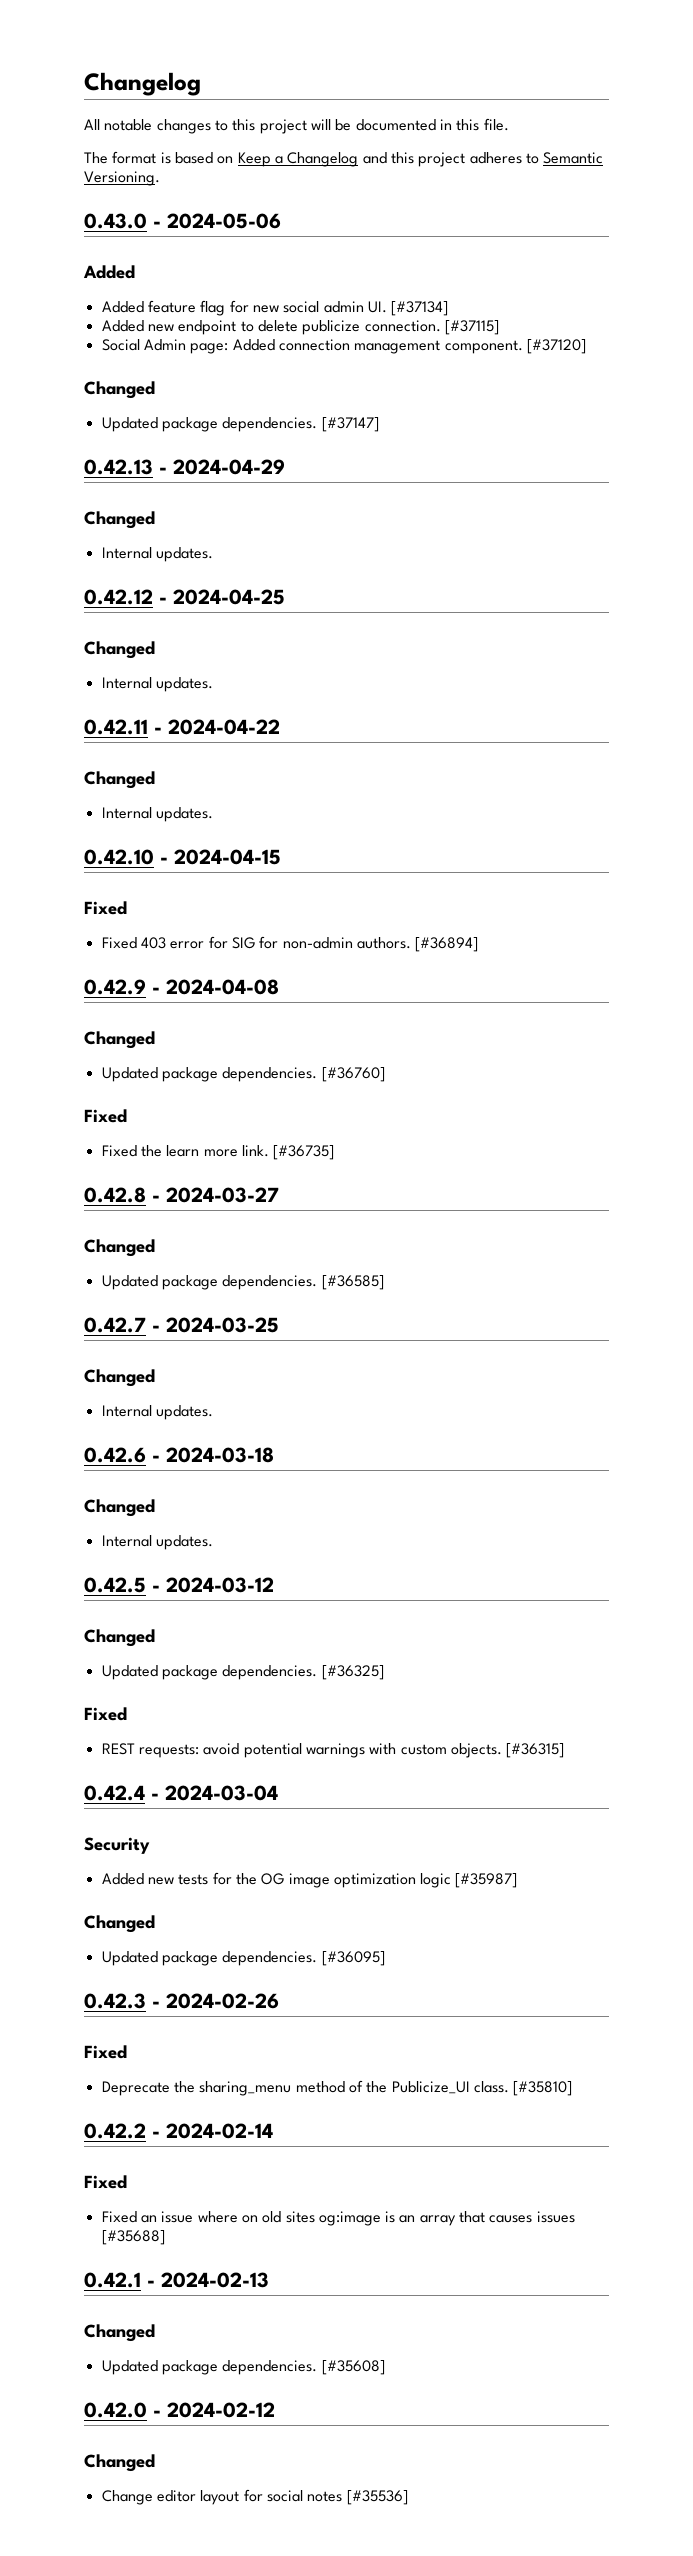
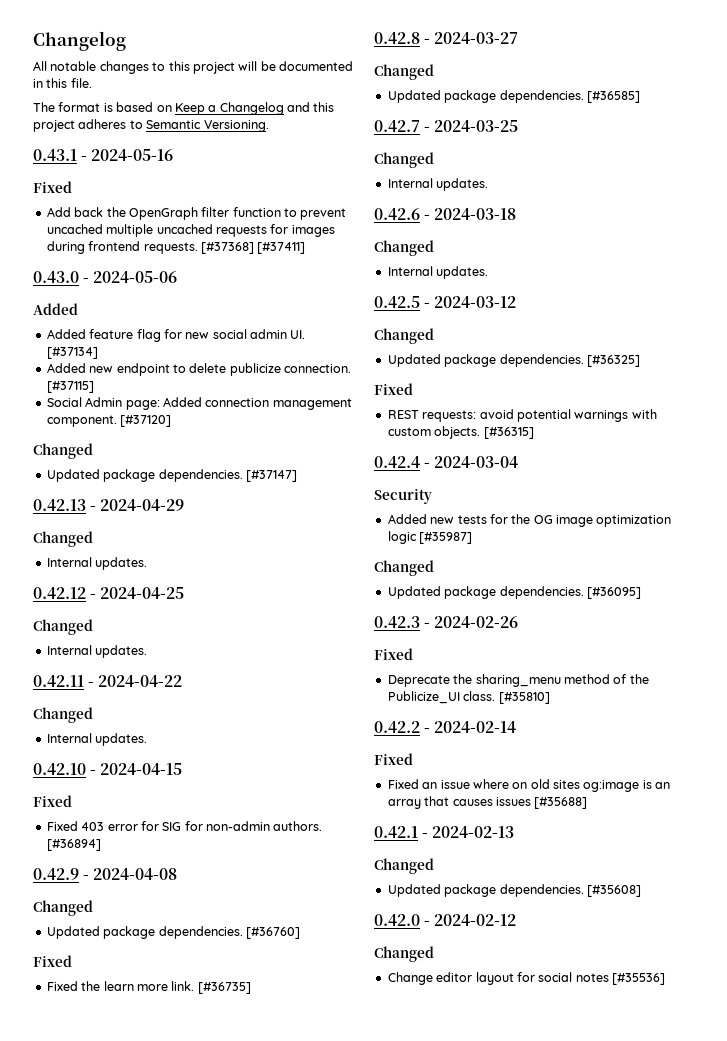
(160, 178) none -> [33,149,174,161] [33,181,72,193] [46,207,347,220] [46,224,335,237] [46,241,306,254] // 0.43.1 - 2024-05-16 // Fixed // Add back the OpenGraph filter function to prevent uncached multiple uncached requests for images during frontend requests. [#37368] [#37411]

